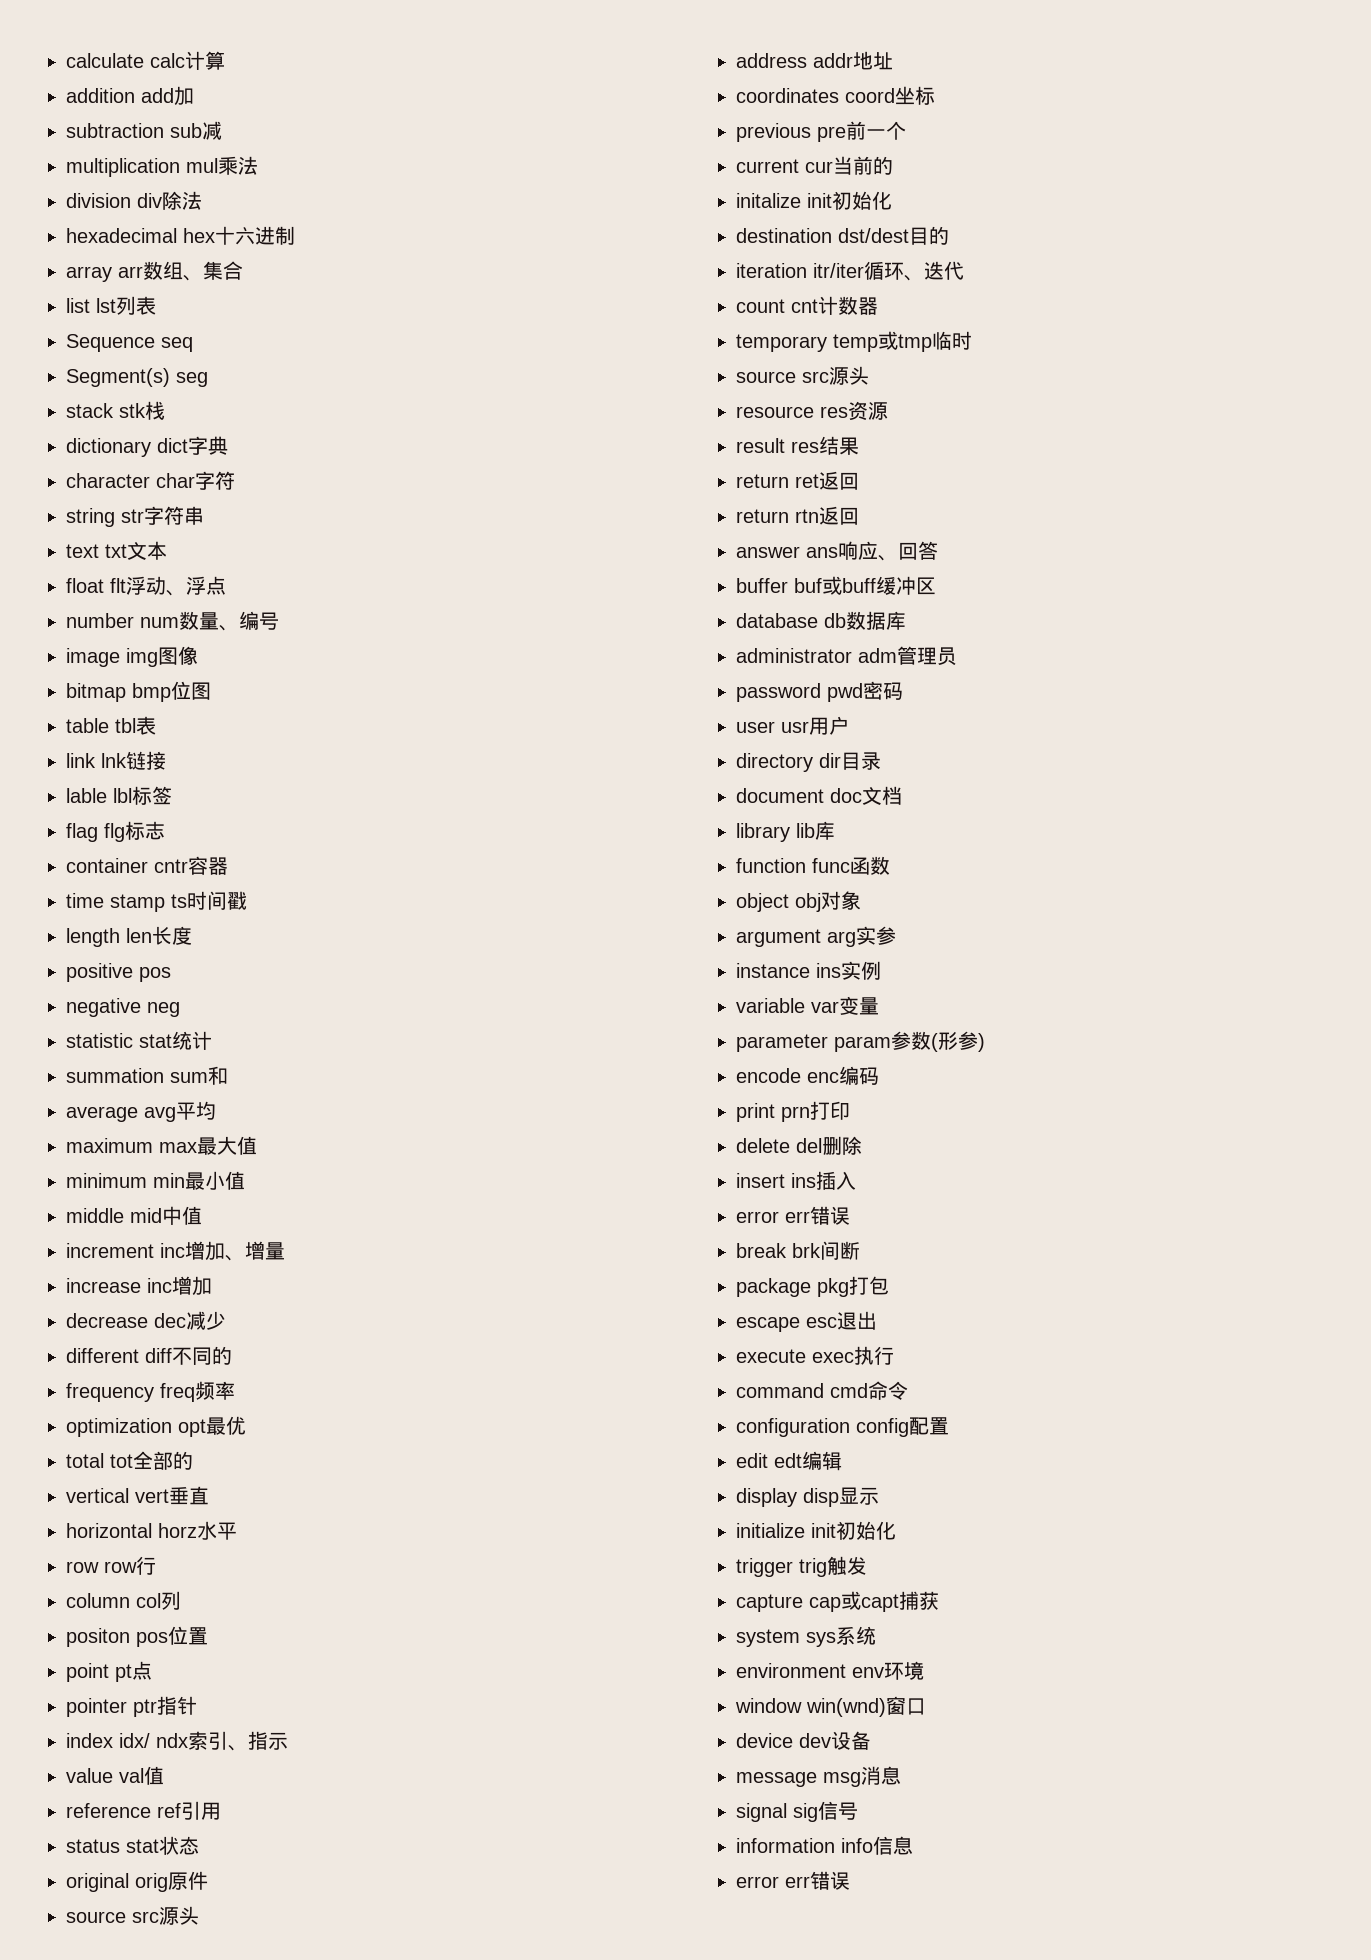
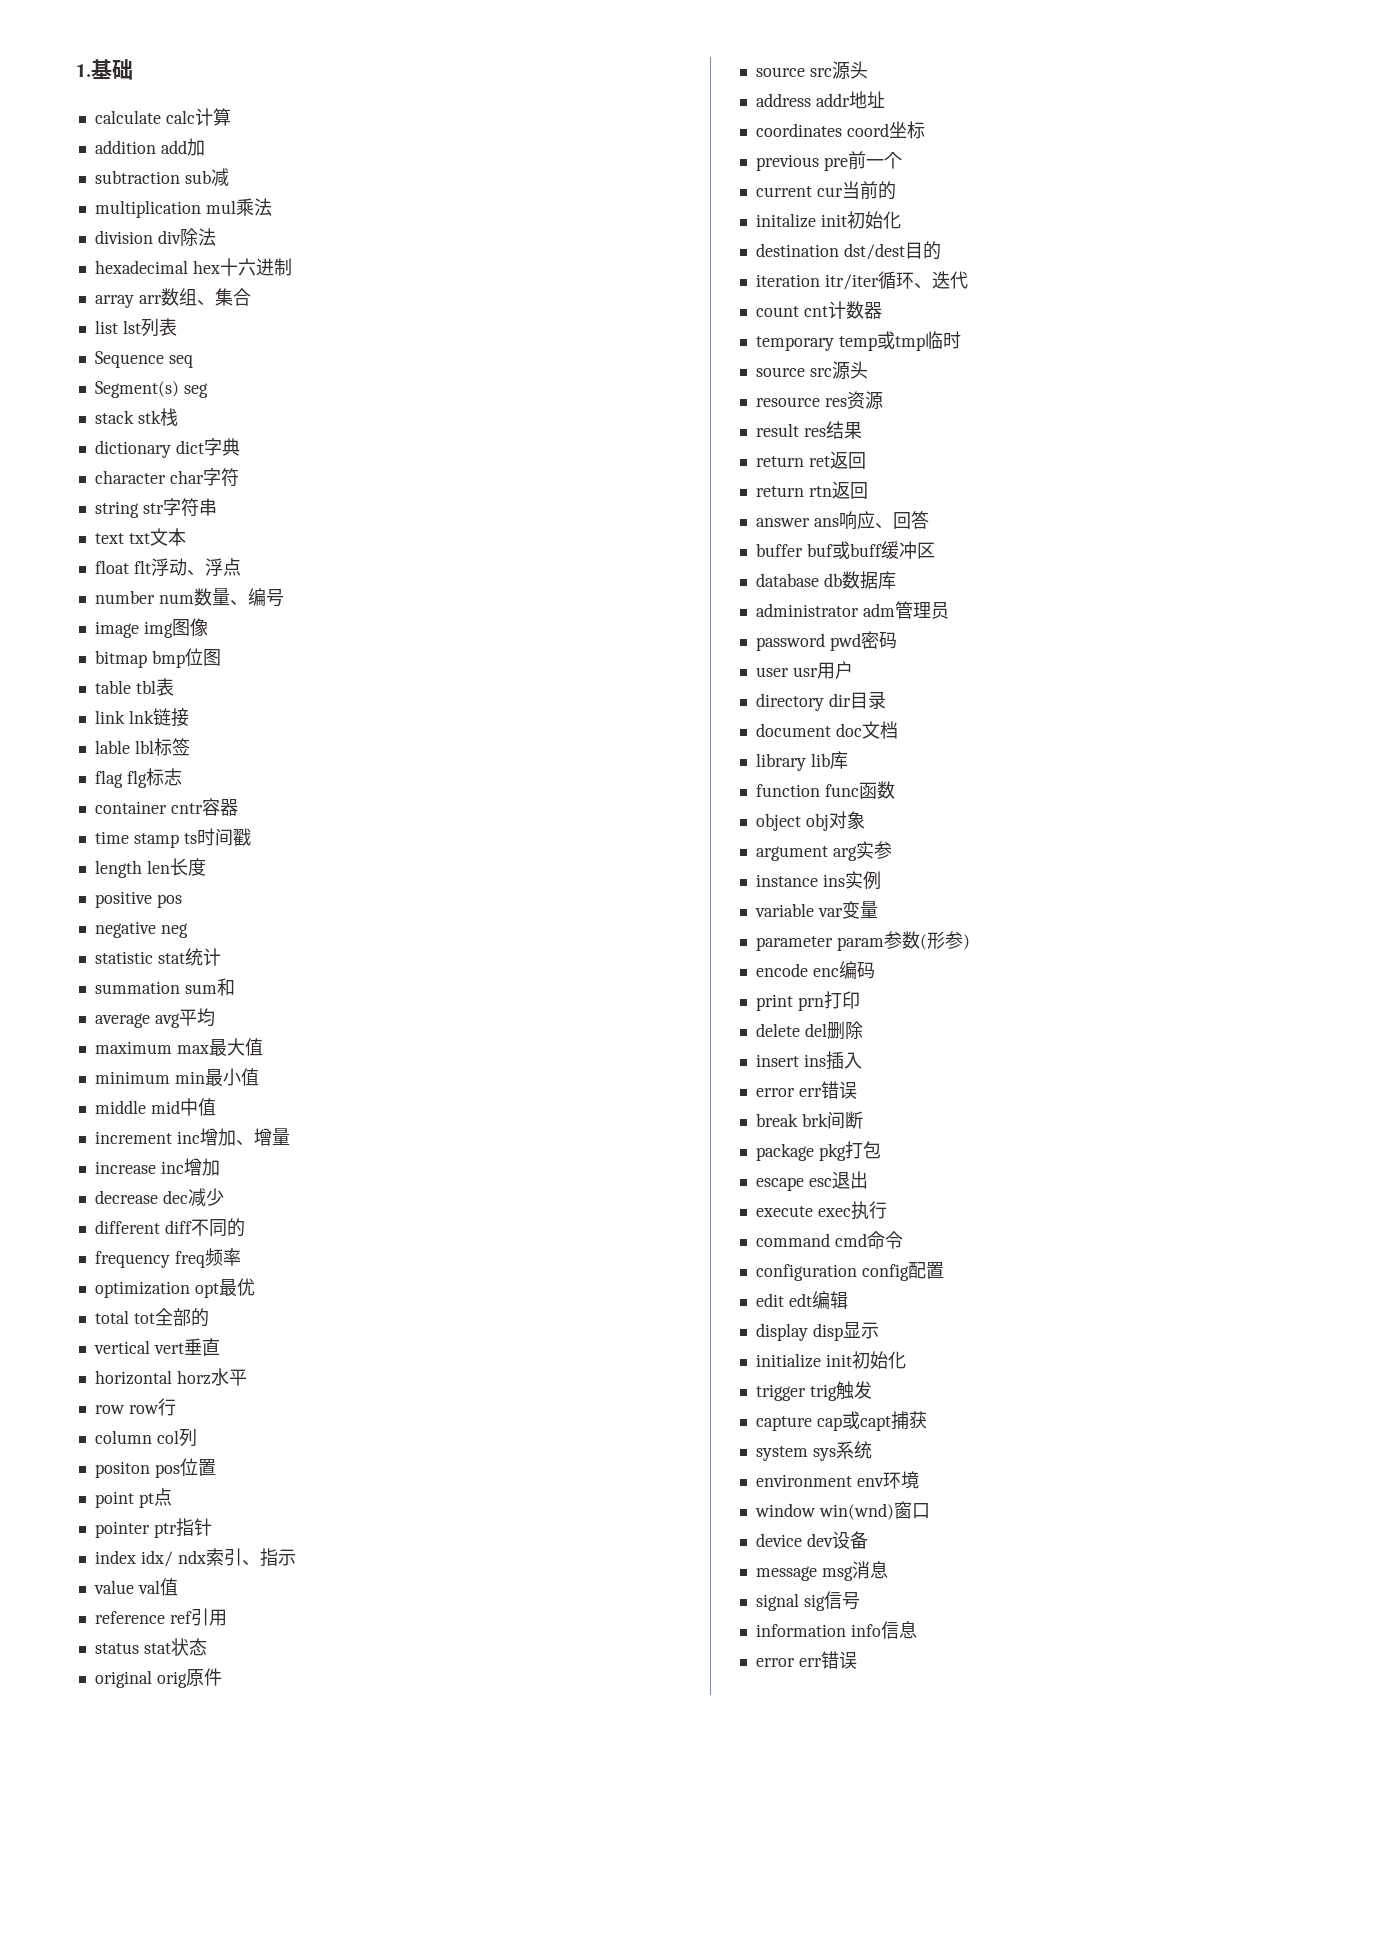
(66, 60) none -> [75,59,133,80] 1.基础 //

